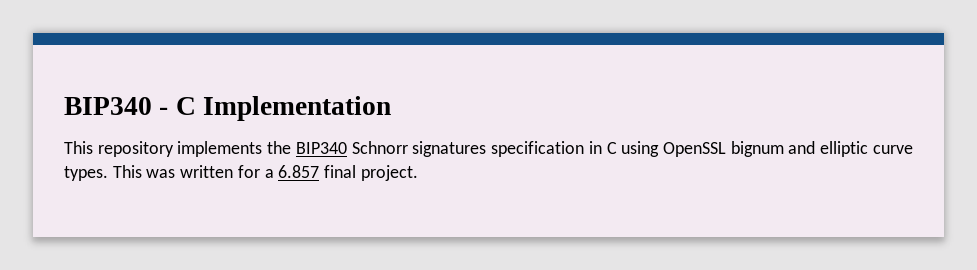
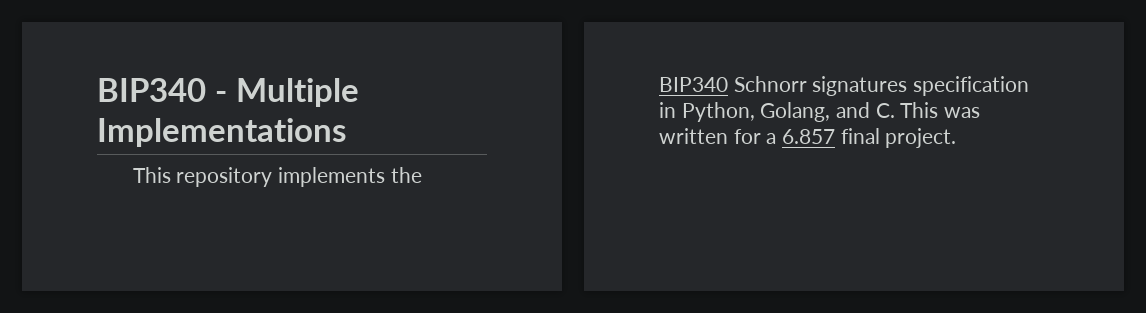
[175,96,392,121] C Implementation -> [235,78,359,107] [97,118,347,147] Multiple Implementations
[606,141,913,157] [64,166,108,181] C using OpenSSL bignum and elliptic curve types. -> [681,102,895,122] Python, Golang, and C.

